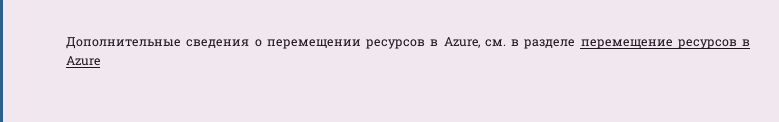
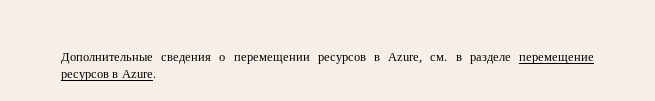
[66,56,100,66] Azure -> [121,70,156,78] Azure.

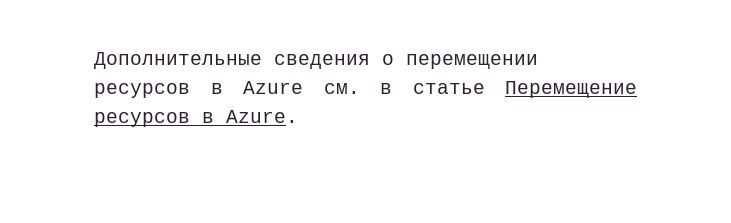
[388,53,423,64] Azure, -> [243,81,303,94] Azure
[469,55,594,64] разделе перемещение -> [412,81,637,98] статье Перемещение

